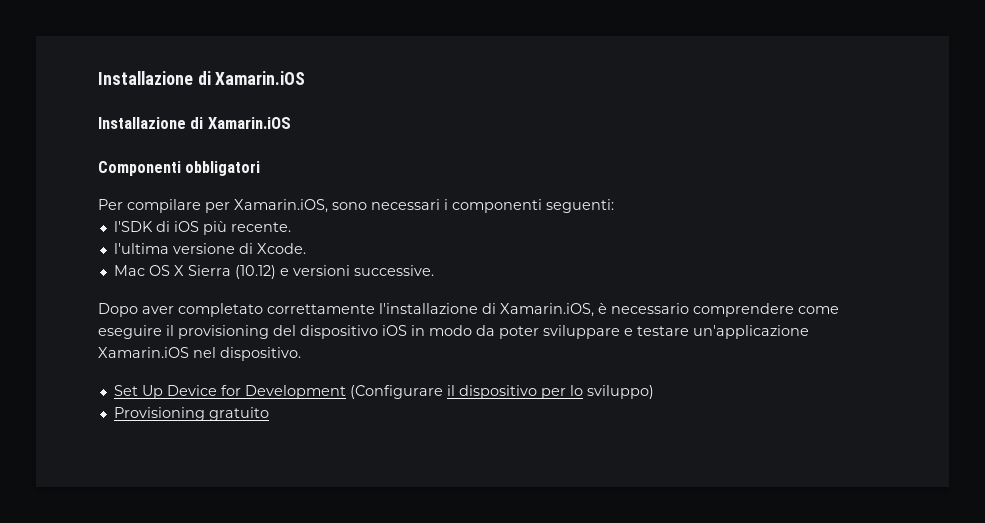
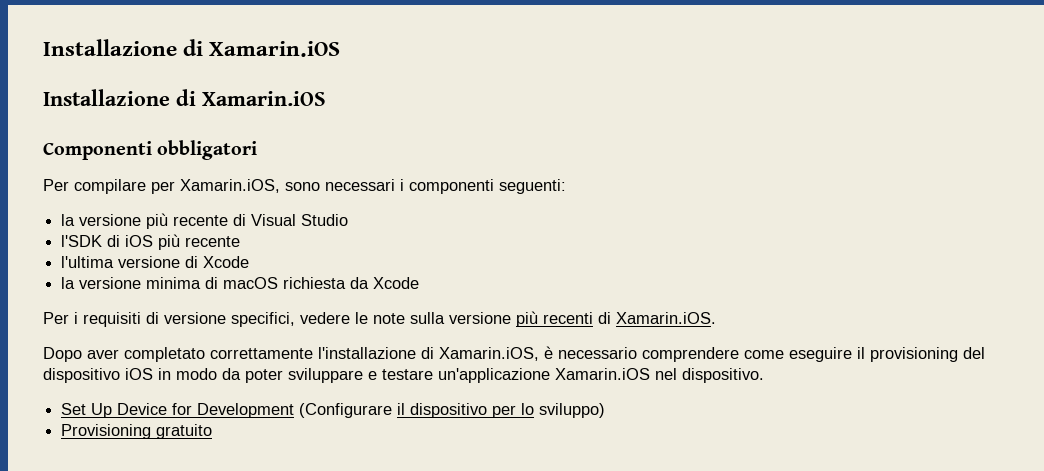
(614, 206) none -> [61,213,349,229] // la versione più recente di Visual Studio
[230,222,291,232] recente. -> [185,236,241,247] recente
[256,243,306,254] [113,265,434,279] Xcode. // Mac OS X Sierra (10.12) e versioni successive. -> [203,256,250,268] [61,277,420,289] [43,311,716,327] Xcode // la versione minima di macOS richiesta da Xcode // Per i requisiti di versione specifici, vedere le note sulla versione più recenti di Xamarin.iOS.

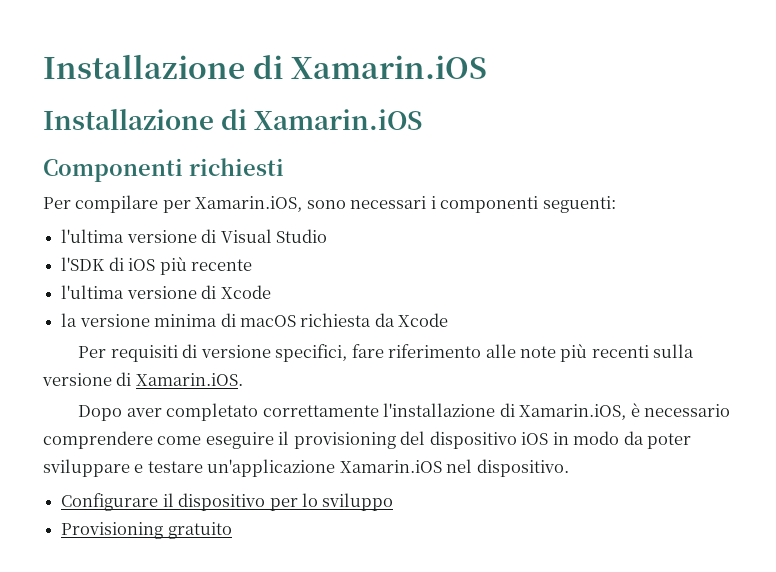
[157,140,258,160] obbligatori -> [189,158,284,176] richiesti
[61,213,229,229] la versione più recente -> [61,229,197,243] l'ultima versione
[74,312,78,324] i -> (107, 352) none
[300,311,593,327] vedere le note sulla versione più recenti -> [351,344,695,362] [42,373,112,386] fare riferimento alle note più recenti sulla versione
[61,403,393,418] Set Up Device for Development (Configurare -> [61,493,159,511] Configurare
[539,403,606,418] sviluppo) -> [322,493,394,511] sviluppo

